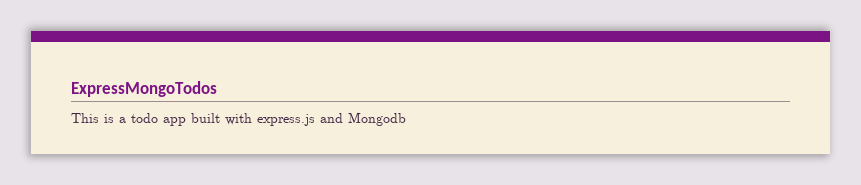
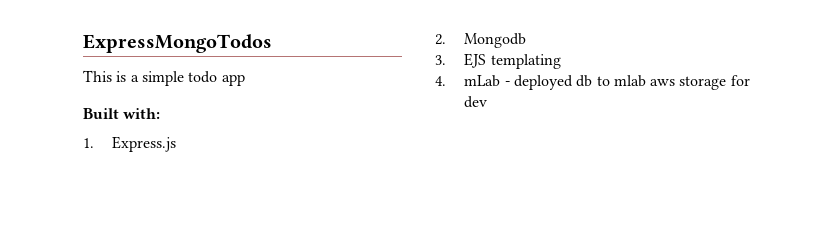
(126, 120) none -> [141,71,184,86] simple
[191,112,406,126] built with express.js and Mongodb -> [83,108,161,119] [83,136,177,152] [435,33,527,48] [435,53,561,69] [435,75,750,90] [464,96,488,108] // Built with: // 1. Express.js // 2. Mongodb // 3. EJS templating // 4. mLab - deployed db to mlab aws storage for dev

